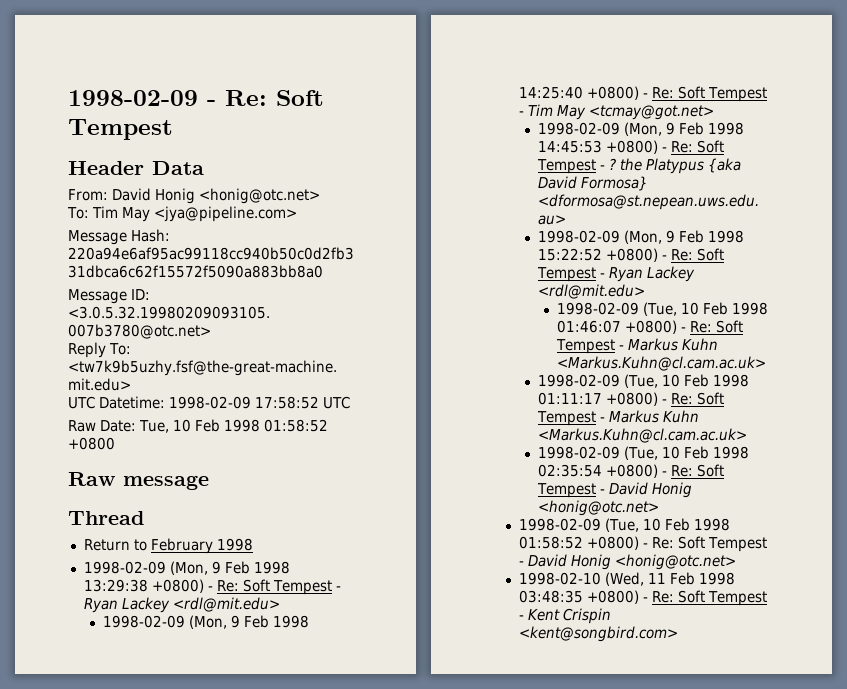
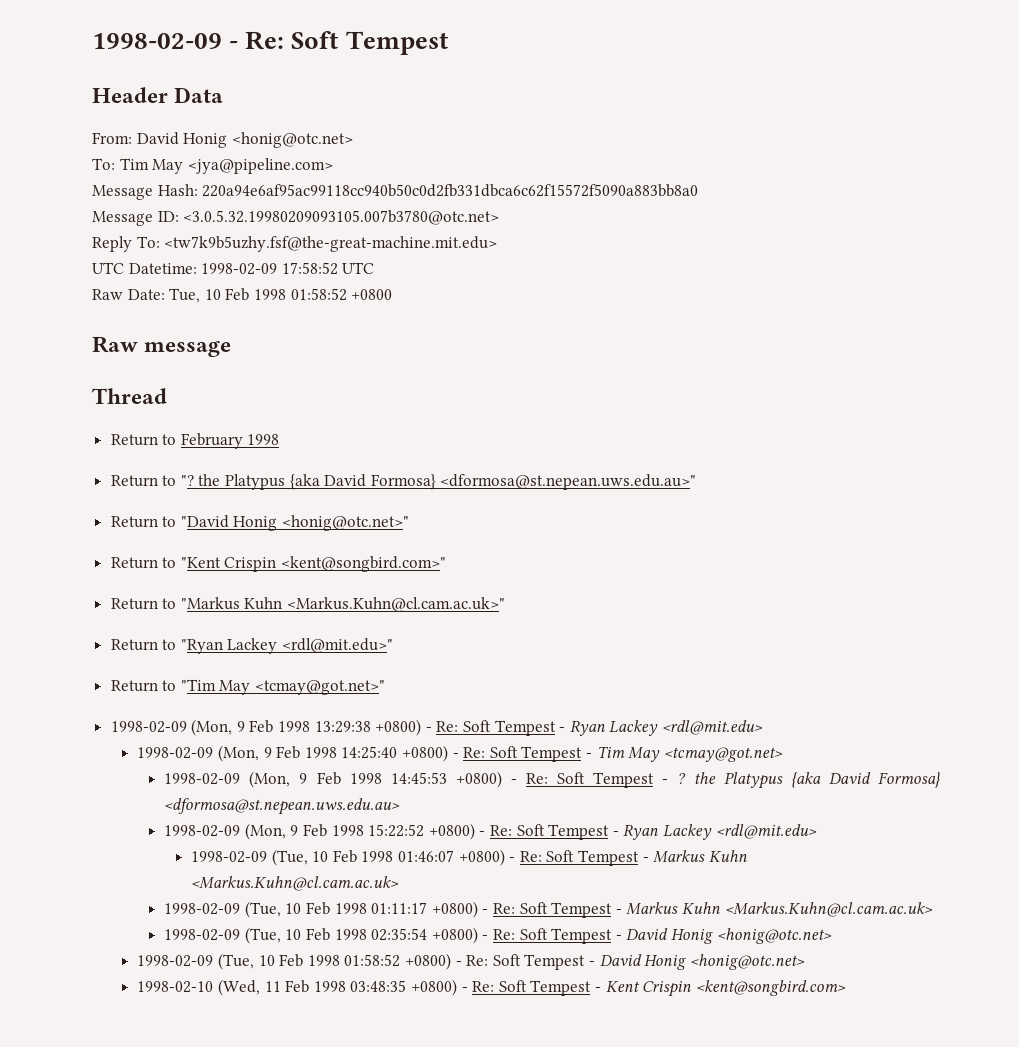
(253, 544) none -> [110,474,697,490] [110,515,410,531] [110,556,447,572] [110,597,506,612] [110,638,394,654] [110,679,386,695] // Return to "? the Platypus {aka David Formosa} <dformosa@st.nepean.uws.edu.au>" // Return to "David Honig <honig@otc.net>" // Return to "Kent Crispin <kent@songbird.com>" // Return to "Markus Kuhn <Markus.Kuhn@cl.cam.ac.uk>" // Return to "Ryan Lackey <rdl@mit.edu>" // Return to "Tim May <tcmay@got.net>"

